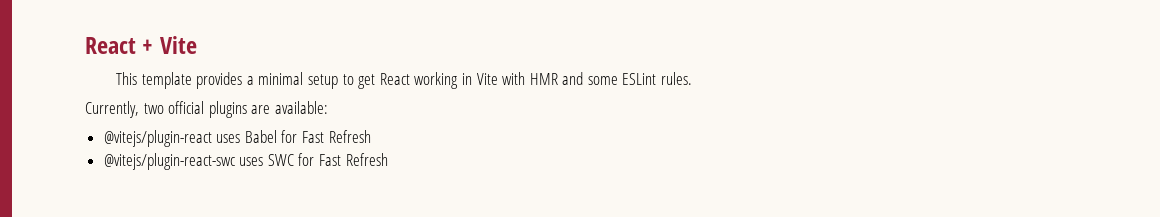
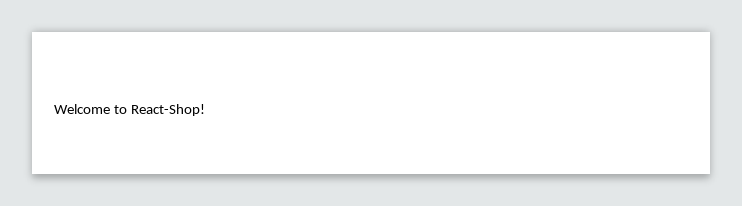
[85,36,197,54] [116,72,693,89] [85,101,328,118] [103,130,371,147] [103,153,388,170] React + Vite // This template provides a minimal setup to get React working in Vite with HMR and some ESLint rules. // Currently, two official plugins are available: // @vitejs/plugin-react uses Babel for Fast Refresh // @vitejs/plugin-react-swc uses SWC for Fast Refresh -> [54,104,205,116] Welcome to React-Shop!

